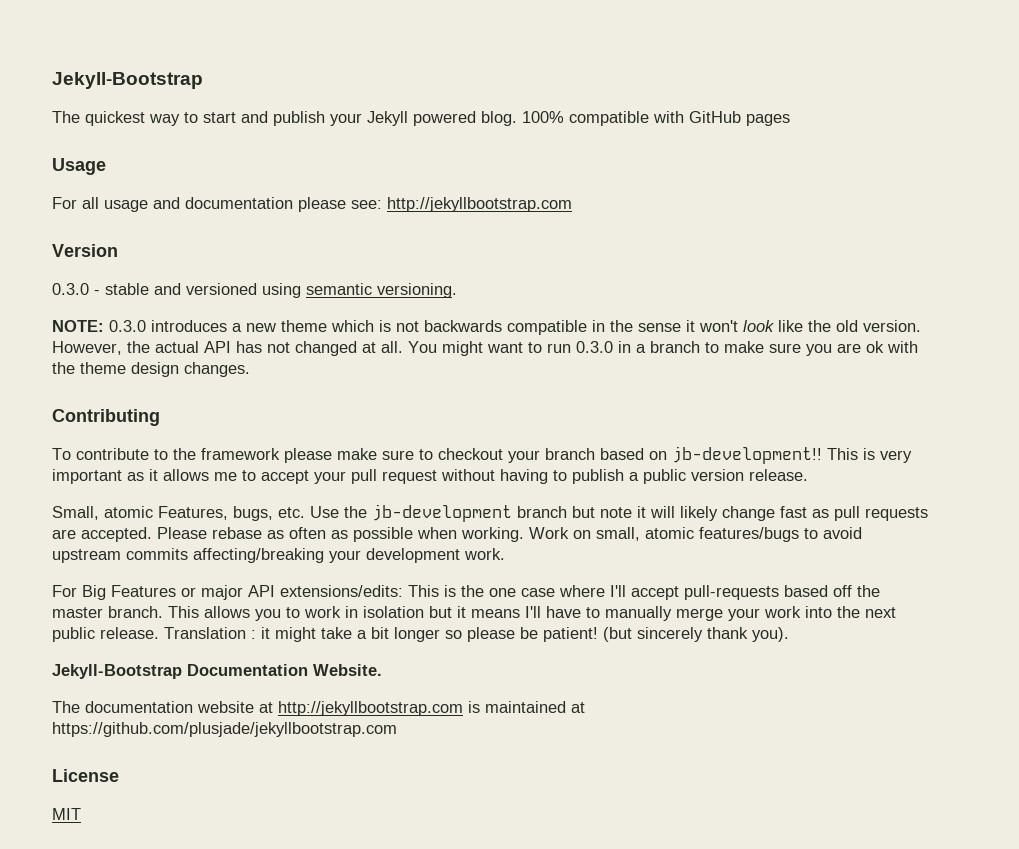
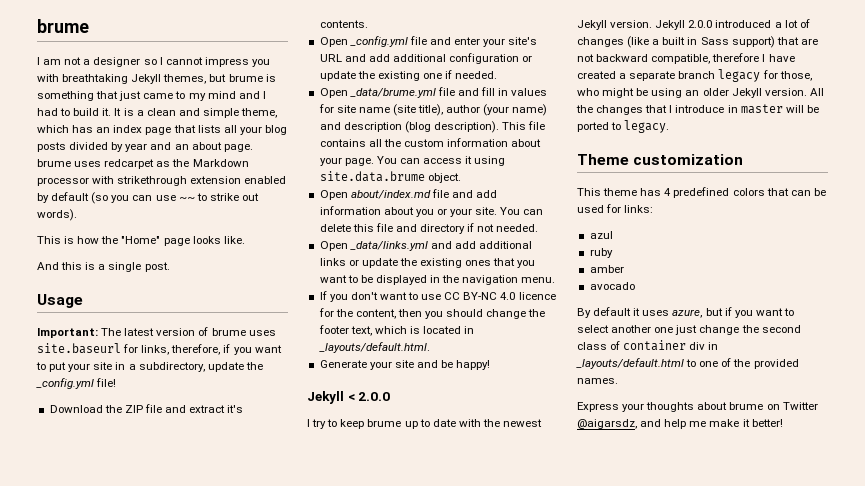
[52,72,203,89] [52,111,790,126] [52,158,106,175] [52,197,572,212] [52,244,118,257] [52,283,457,298] [52,320,921,335] [52,341,918,356] [52,362,250,377] [52,409,160,426] [52,446,912,464] [52,469,808,484] [52,504,928,522] [52,527,862,542] [52,548,505,563] [52,585,880,600] [52,606,896,621] [52,627,789,642] [52,664,382,679] [52,701,585,716] [52,722,397,737] [52,769,119,782] [52,808,81,820] Jekyll-Bootstrap // The quickest way to start and publish your Jekyll powered blog. 100% compatible with GitHub pages // Usage // For all usage and documentation please see: http://jekyllbootstrap.com // Version // 0.3.0 - stable and versioned using semantic versioning. // NOTE: 0.3.0 introduces a new theme which is not backwards compatible in the sense it won't look like the old version. However, the actual API has not changed at all. You might want to run 0.3.0 in a branch to make sure you are ok with the theme design changes. // Contributing // To contribute to the framework please make sure to checkout your branch based on jb-development!! This is very important as it allows me to accept your pull request without having to publish a public version release. // Small, atomic Features, bugs, etc. Use the jb-development branch but note it will likely change fast as pull requests are accepted. Please rebase as often as possible when working. Work on small, atomic features/bugs to avoid upstream commits affecting/breaking your development work. // For Big Features or major API extensions/edits: This is the one case where I'll accept pull-requests based off the master branch. This allows you to work in isolation but it means I'll have to manually merge your work into the next public release. Translation : it might take a bit longer so please be patient! (but sincerely thank you). // Jekyll-Bootstrap Documentation Website. // The documentation website at http://jekyllbootstrap.com is maintained at https://github.com/plusjade/jekyllbootstrap.com // License // MIT -> [37,19,89,33] [37,57,270,67] [37,74,276,84] [37,91,266,101] [37,108,278,118] [37,125,287,135] [37,142,253,152] [37,159,249,169] [37,176,287,186] [37,192,259,204] [37,209,77,221] [37,236,245,246] [37,262,170,272] [37,294,83,308] [37,327,276,338] [37,343,282,355] [36,362,263,372] [36,378,117,389] [49,404,244,413] [319,20,368,28] [319,36,538,47] [319,53,533,64] [319,70,498,81] [319,87,548,98] [318,104,548,116] [319,121,546,133] [319,138,542,147] [319,156,506,166] [319,171,461,183] [319,189,498,200] [319,206,544,217] [319,223,539,234] [319,241,533,251] [319,258,536,268] [319,275,556,285] [319,291,556,302] [318,308,546,319] [318,325,475,336] [318,342,430,353] [319,360,491,370] [307,391,391,404] [307,419,543,429] [577,19,810,30] [577,36,818,48] [577,53,795,64] [577,69,812,82] [577,88,824,98] [576,104,819,115] [577,120,670,133] [577,154,744,165] [577,187,826,198] [577,204,654,213] [589,231,613,239] [589,248,613,258] [589,265,624,273] [589,282,635,290] [577,307,794,318] [577,325,801,335] [577,340,719,351] [576,358,799,369] [577,378,618,384] [577,402,818,412] [577,419,783,429] brume // I am not a designer so I cannot impress you with breathtaking Jekyll themes, but brume is something that just came to my mind and I had to build it. It is a clean and simple theme, which has an index page that lists all your blog posts divided by year and an about page. brume uses redcarpet as the Markdown processor with strikethrough extension enabled by default (so you can use ~~ to strike out words). // This is how the "Home" page looks like. // And this is a single post. // Usage // Important: The latest version of brume uses site.baseurl for links, therefore, if you want to put your site in a subdirectory, update the _config.yml file! // Download the ZIP file and extract it's contents. // Open _config.yml file and enter your site's URL and add additional configuration or update the existing one if needed. // Open _data/brume.yml file and fill in values for site name (site title), author (your name) and description (blog description). This file contains all the custom information about your page. You can access it using site.data.brume object. // Open about/index.md file and add information about you or your site. You can delete this file and directory if not needed. // Open _data/links.yml and add additional links or update the existing ones that you want to be displayed in the navigation menu. // If you don't want to use CC BY-NC 4.0 licence for the content, then you should change the footer text, which is located in _layouts/default.html. // Generate your site and be happy! // Jekyll < 2.0.0 // I try to keep brume up to date with the newest Jekyll version. Jekyll 2.0.0 introduced a lot of changes (like a built in Sass support) that are not backward compatible, therefore I have created a separate branch legacy for those, who might be using an older Jekyll version. All the changes that I introduce in master will be ported to legacy. // Theme customization // This theme has 4 predefined colors that can be used for links: // azul // ruby // amber // avocado // By default it uses azure, but if you want to select another one just change the second class of container div in _layouts/default.html to one of the provided names. // Express your thoughts about brume on Twitter @aigarsdz, and help me make it better!

